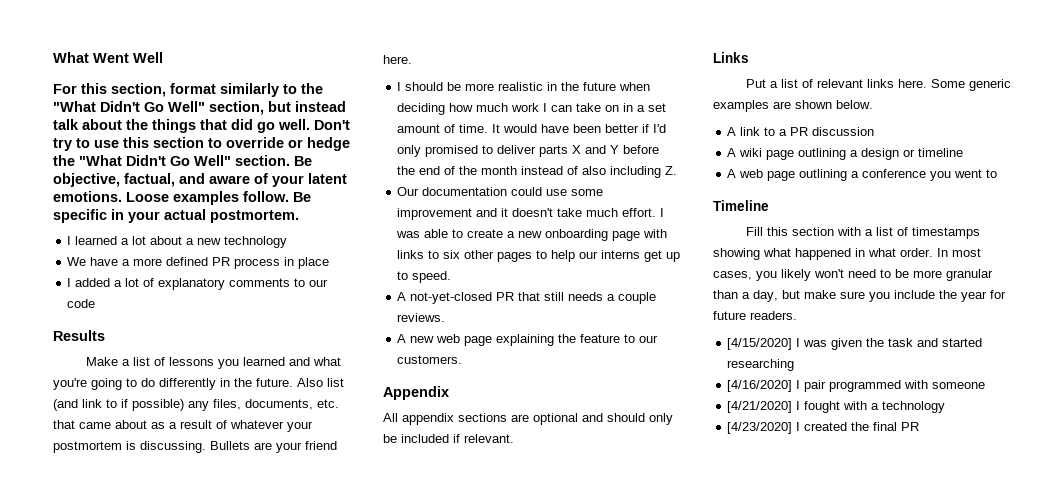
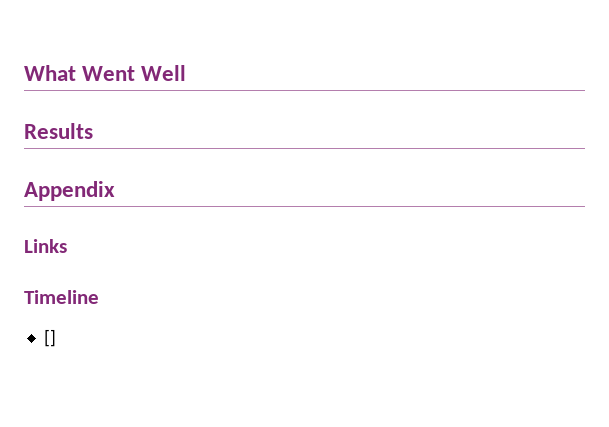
[53,83,323,97] [53,101,346,115] [53,119,350,133] [53,137,350,151] [53,155,312,166] [53,173,347,187] [53,191,311,205] [53,209,299,223] [67,236,288,248] [67,257,330,269] [67,278,329,290] [67,299,96,308] [53,330,105,341] [85,357,341,369] [53,378,344,390] [53,399,339,411] [53,420,313,432] [53,441,337,453] [383,55,412,64] [397,82,651,91] [397,103,667,115] [397,124,667,133] [397,145,660,157] [397,166,678,178] [397,187,604,196] [397,208,665,220] [396,229,668,241] [397,250,681,262] [397,271,452,283] [397,292,657,304] [397,313,446,322] [397,334,659,346] [397,355,463,364] [383,386,449,400] [383,413,673,425] [383,434,514,443] [713,52,749,63] [745,79,1011,91] [713,100,873,112] [727,127,875,136] [727,148,964,160] [727,169,998,181] [713,200,769,211] [745,227,980,239] [713,248,981,260] [713,269,993,281] [713,290,1006,302] [713,311,797,320] [727,338,983,350] [727,359,795,371] [727,380,986,392] [727,401,946,413] [727,422,920,434] For this section, format similarly to the "What Didn't Go Well" section, but instead talk about the things that did go well. Don't try to use this section to override or hedge the "What Didn't Go Well" section. Be objective, factual, and aware of your latent emotions. Loose examples follow. Be specific in your actual postmortem. // I learned a lot about a new technology // We have a more defined PR process in place // I added a lot of explanatory comments to our code // Results // Make a list of lessons you learned and what you're going to do differently in the future. Also list (and link to if possible) any files, documents, etc. that came about as a result of whatever your postmortem is discussing. Bullets are your friend here. // I should be more realistic in the future when deciding how much work I can take on in a set amount of time. It would have been better if I'd only promised to deliver parts X and Y before the end of the month instead of also including Z. // Our documentation could use some improvement and it doesn't take much effort. I was able to create a new onboarding page with links to six other pages to help our interns get up to speed. // A not-yet-closed PR that still needs a couple reviews. // A new web page explaining the feature to our customers. // Appendix // All appendix sections are optional and should only be included if relevant. // Links // Put a list of relevant links here. Some generic examples are shown below. // A link to a PR discussion // A wiki page outlining a design or timeline // A web page outlining a conference you went to // Timeline // Fill this section with a list of timestamps showing what happened in what order. In most cases, you likely won't need to be more granular than a day, but make sure you include the year for future readers. // [4/15/2020] I was given the task and started researching // [4/16/2020] I pair programmed with someone // [4/21/2020] I fought with a technology // [4/23/2020] I created the final PR -> [24,123,93,139] [24,181,115,201] [24,239,67,253] [24,290,99,304] [44,329,57,347] Results // Appendix // Links // Timeline // []

